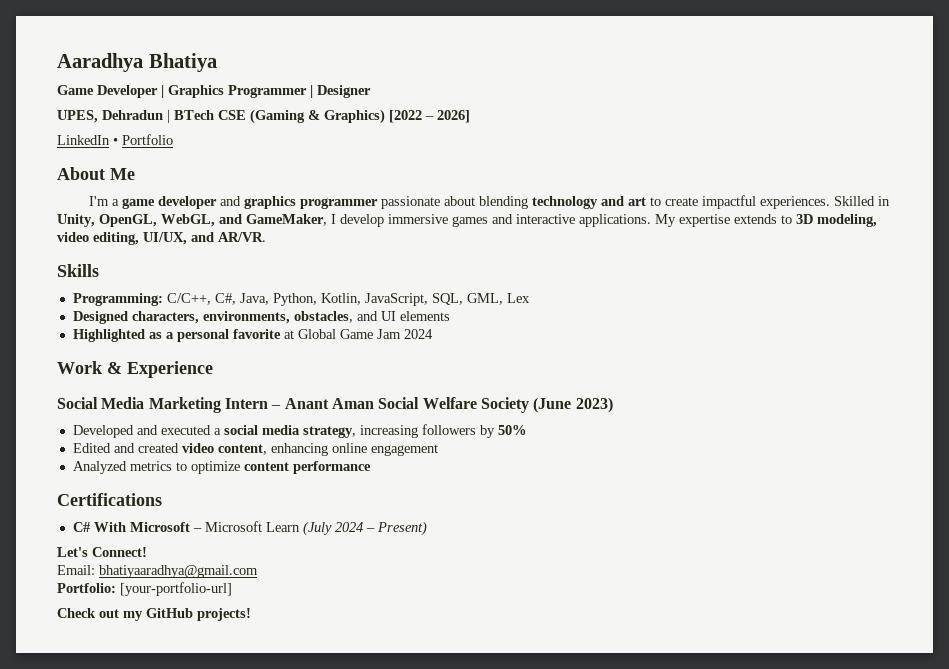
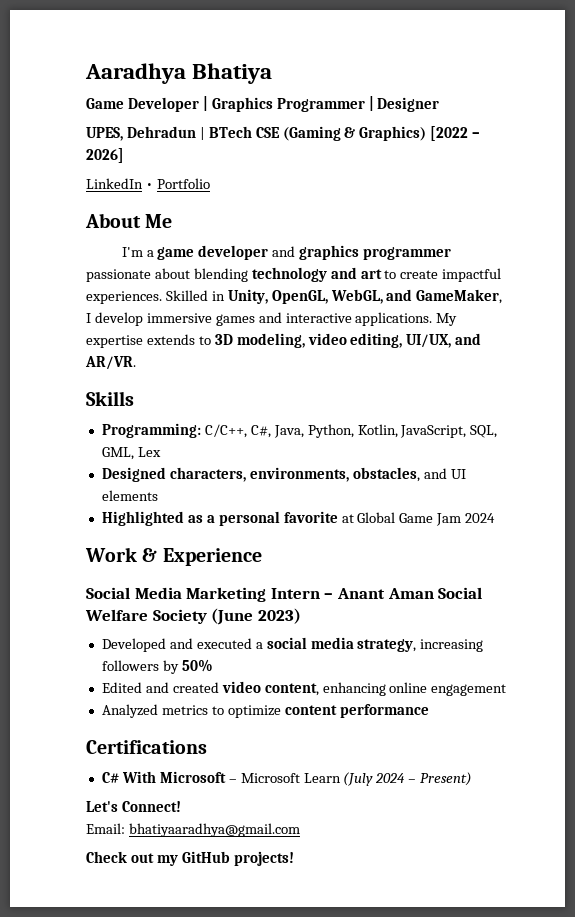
[57,582,232,596] // Portfolio: [your-portfolio-url] -> (300, 830) none

